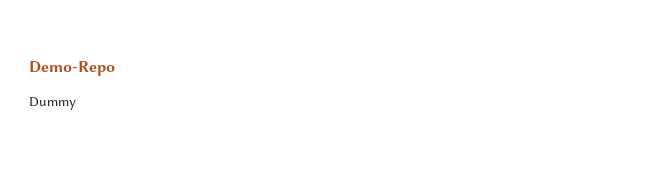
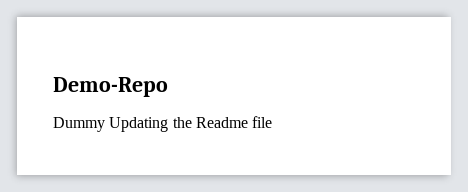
(76, 103) none -> [109,116,273,132] Updating the Readme file

